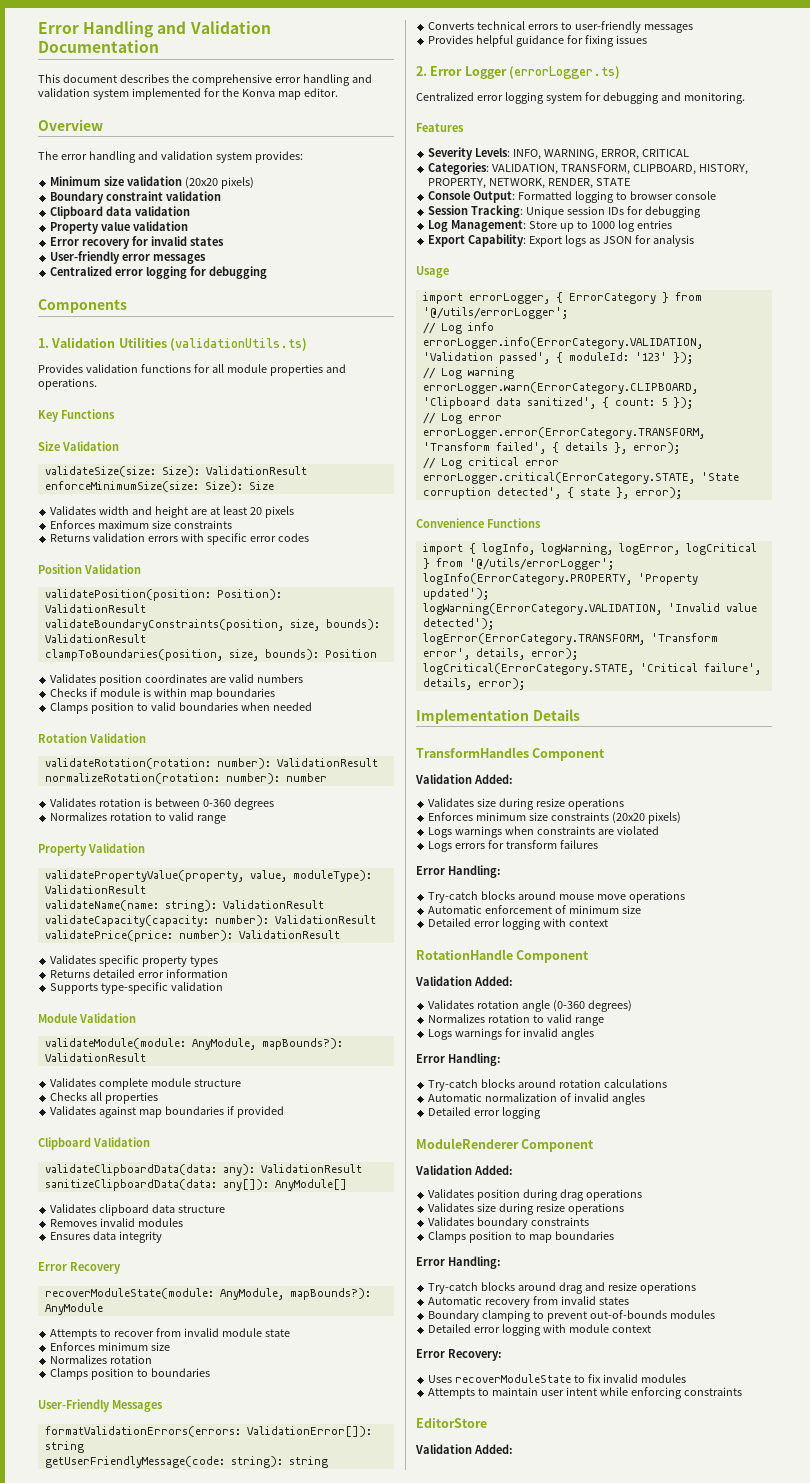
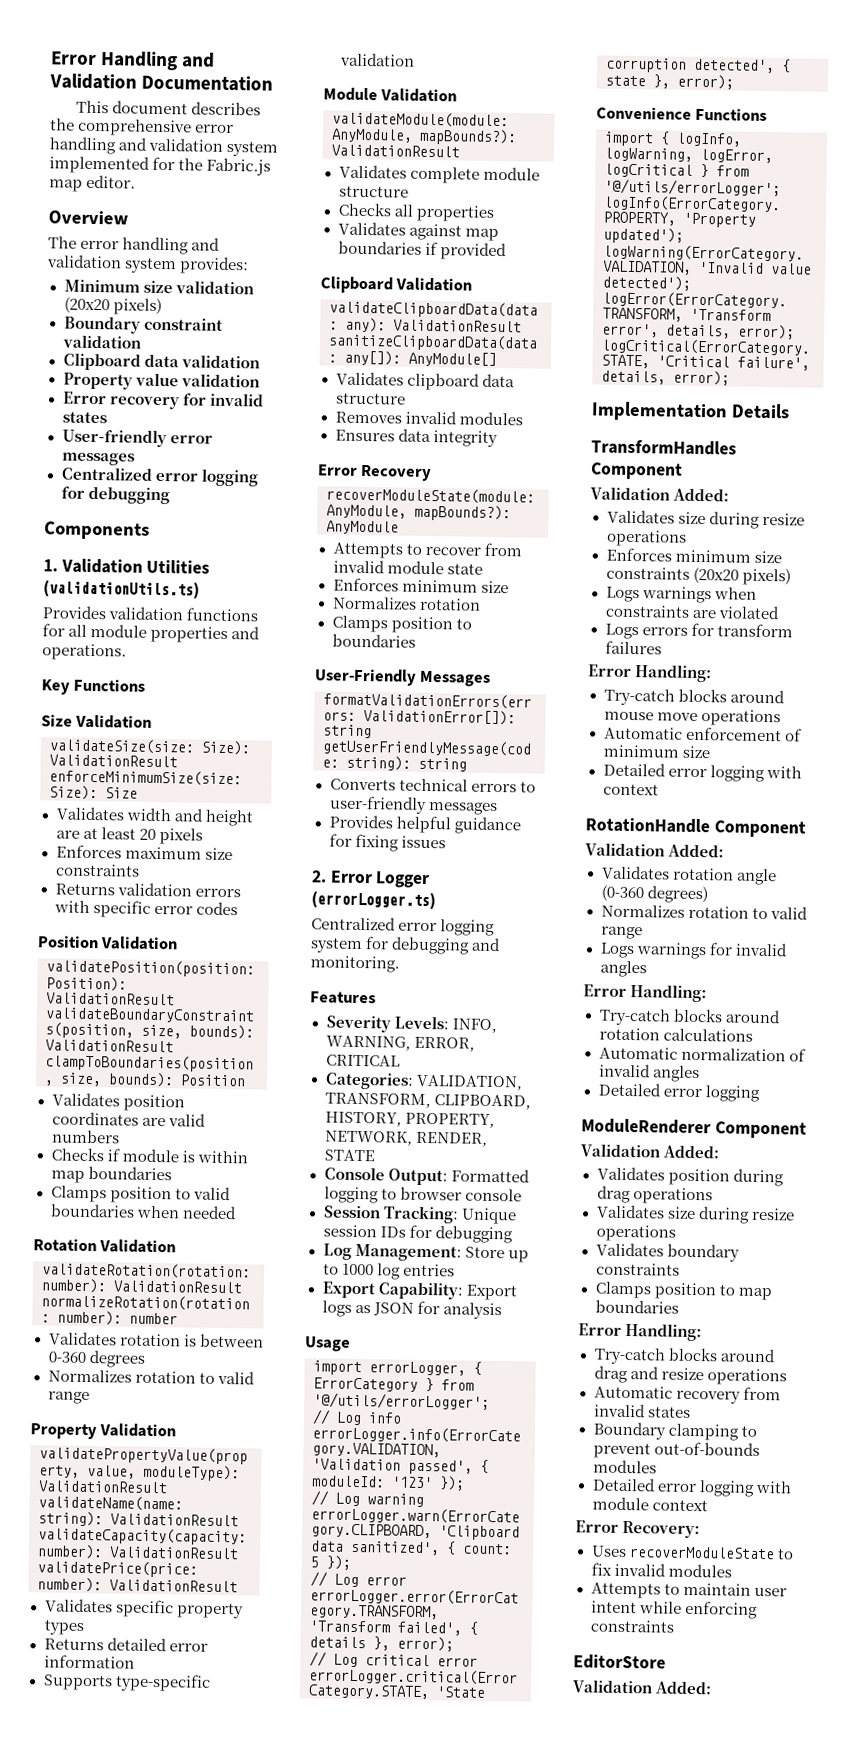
[241,89,275,97] Konva -> [206,157,272,176] Fabric.js

